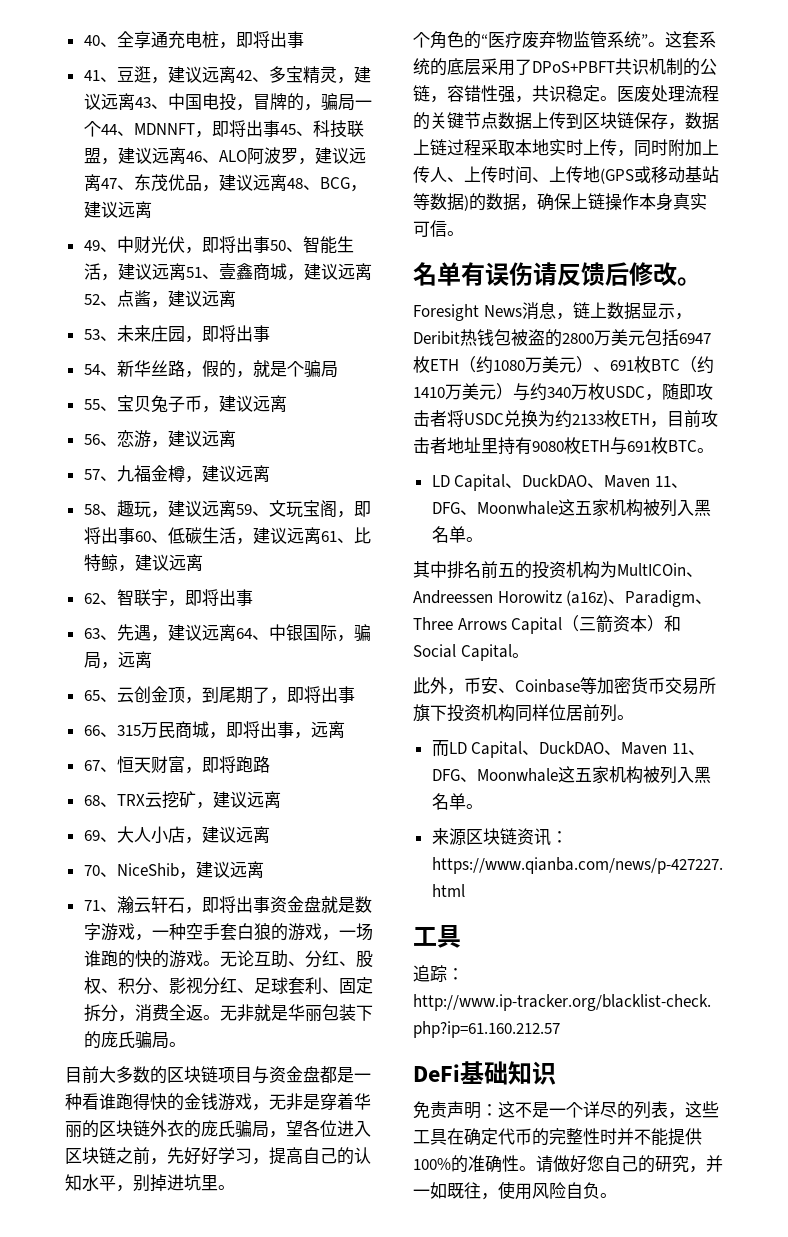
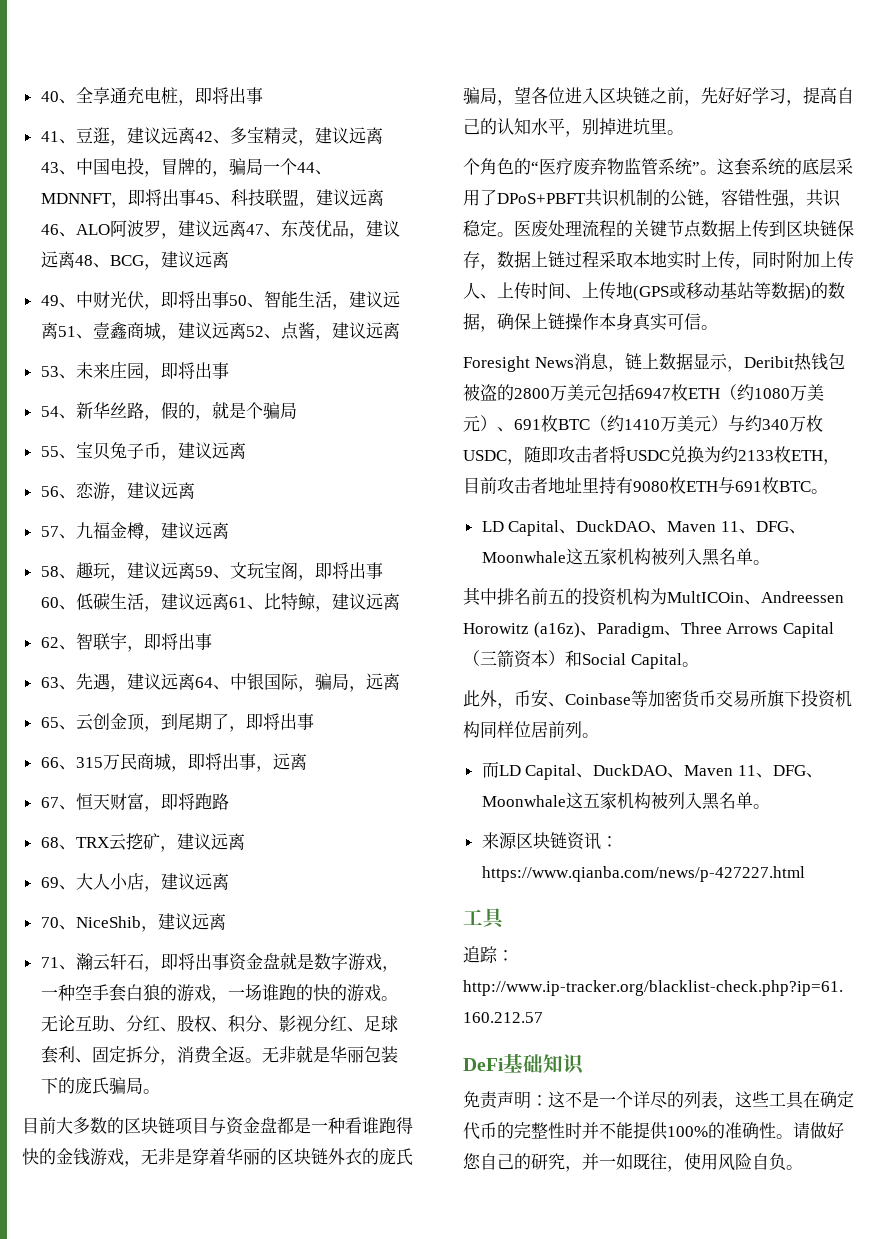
[413,262,701,286] // 名单有误伤请反馈后修改。 -> (718, 327) none

